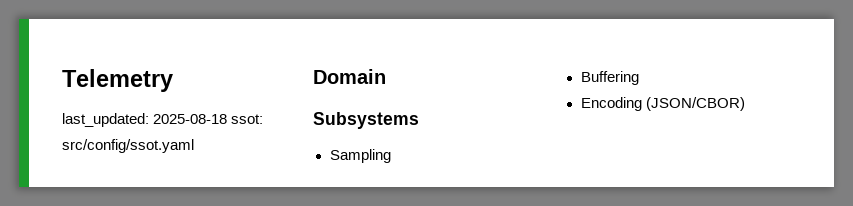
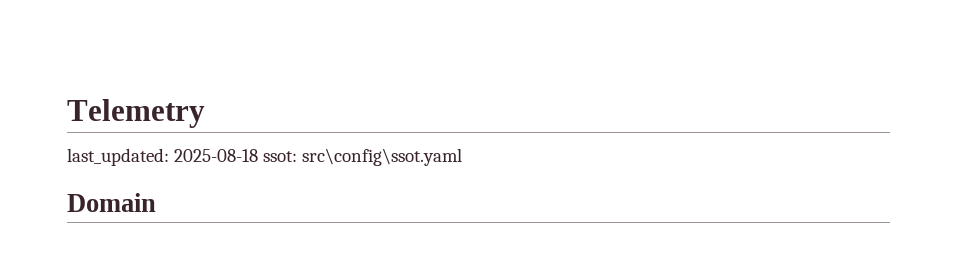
[62,139,194,153] src/config/ssot.yaml -> [302,148,463,166] src\config\ssot.yaml
[313,112,419,129] [329,149,391,163] [580,71,639,85] [580,97,745,111] // Subsystems // Sampling // Buffering // Encoding (JSON/CBOR) -> (156, 202) none

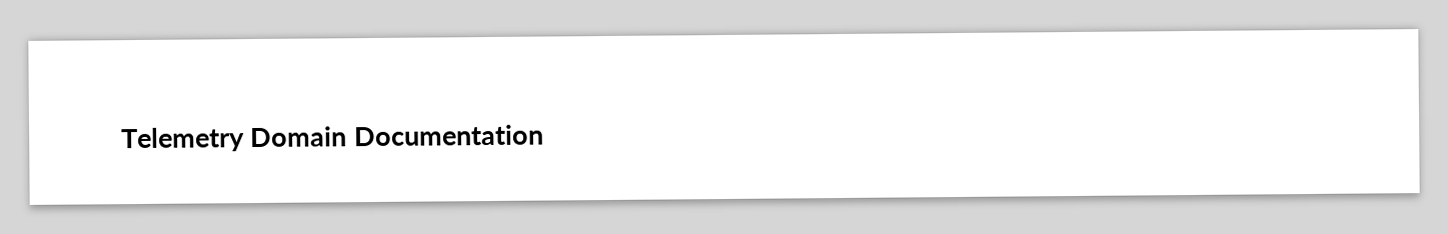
[67,148,463,166] [67,193,156,212] // last_updated: 2025-08-18 ssot: src\config\ssot.yaml // Domain -> [250,124,544,148] Domain Documentation

